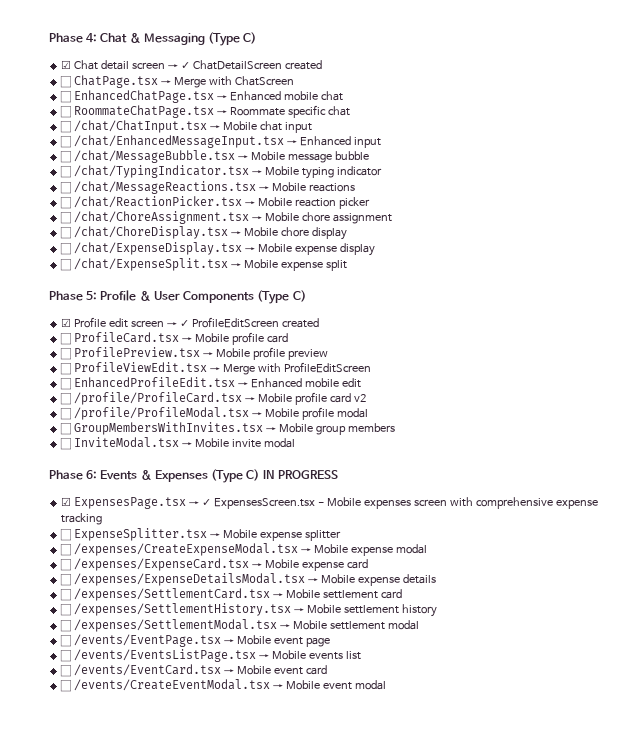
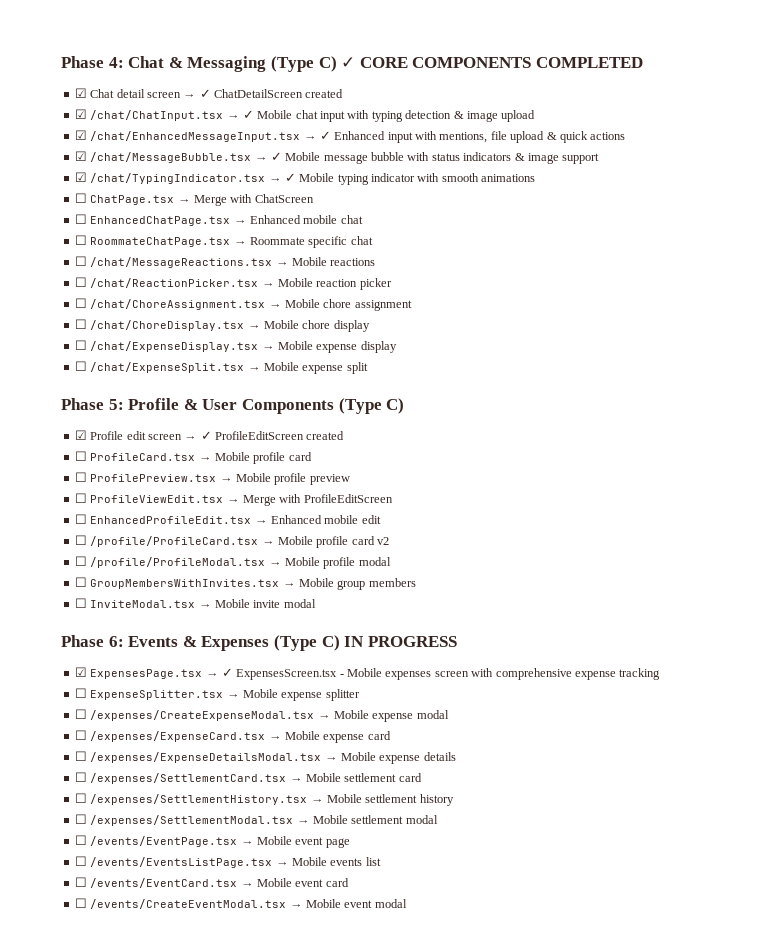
(257, 38) none -> [341,57,643,68] ✓ CORE COMPONENTS COMPLETED
(322, 65) none -> [74,109,536,122] [74,130,626,143] [74,151,600,164] [74,172,536,185] // ☑ /chat/ChatInput.tsx → ✓ Mobile chat input with typing detection & image upload // ☑ /chat/EnhancedMessageInput.tsx → ✓ Enhanced input with mentions, file upload & quick actions // ☑ /chat/MessageBubble.tsx → ✓ Mobile message bubble with status indicators & image support // ☑ /chat/TypingIndicator.tsx → ✓ Mobile typing indicator with smooth animations
[60,120,312,133] [60,135,381,148] [60,150,369,163] [60,165,382,179] // ☐ /chat/ChatInput.tsx → Mobile chat input // ☐ /chat/EnhancedMessageInput.tsx → Enhanced input // ☐ /chat/MessageBubble.tsx → Mobile message bubble // ☐ /chat/TypingIndicator.tsx → Mobile typing indicator -> (373, 240) none

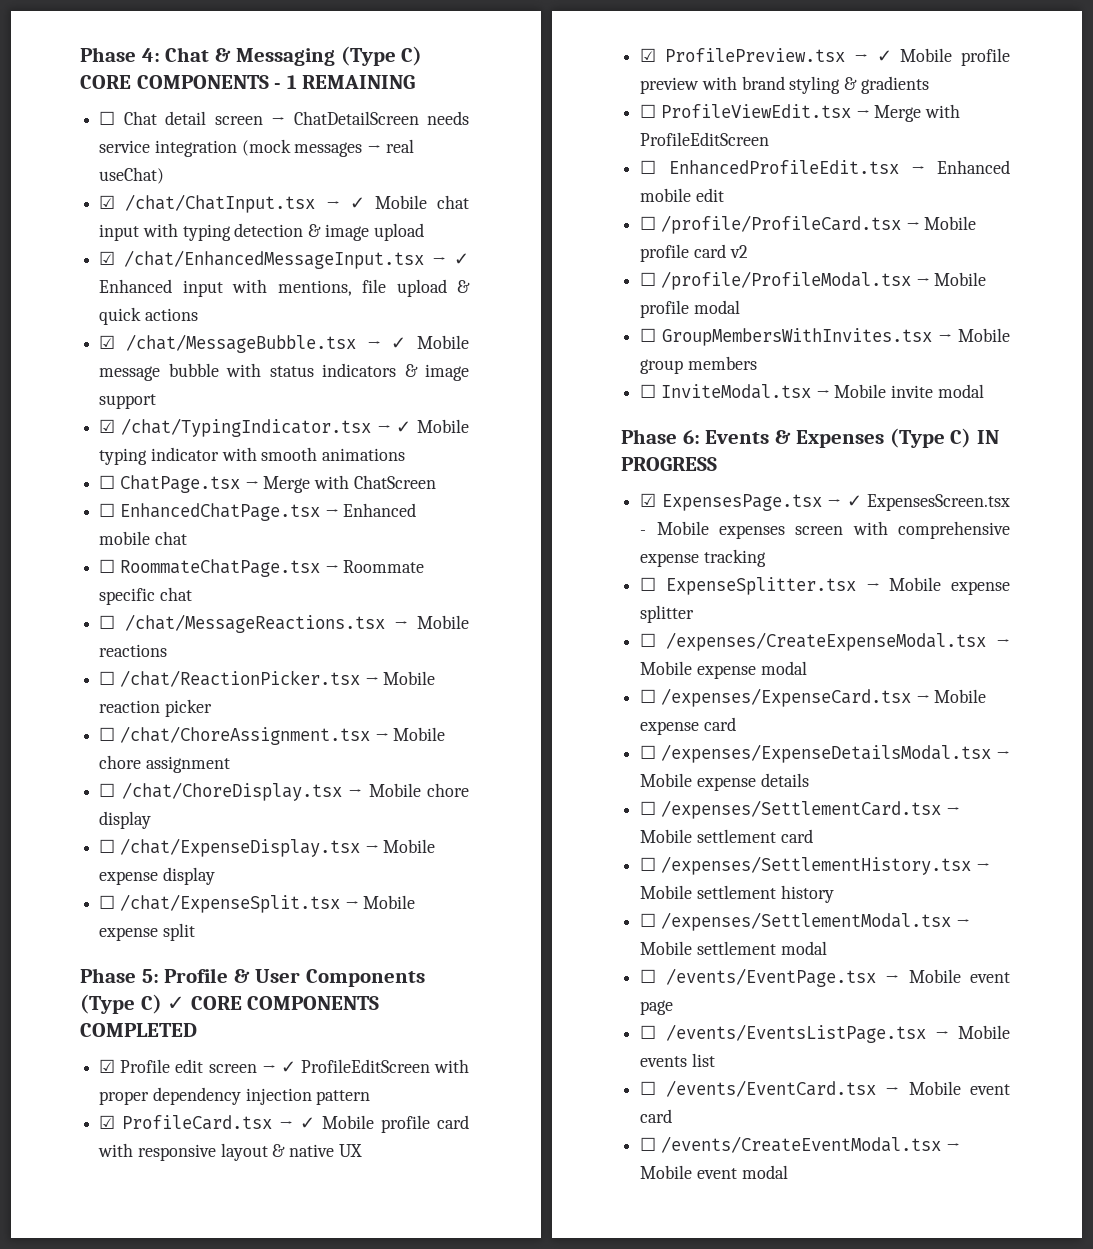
[341,57,643,68] [74,88,344,98] ✓ CORE COMPONENTS COMPLETED // ☑ Chat detail screen → ✓ ChatDetailScreen created -> [80,75,416,89] [99,111,469,125] [99,139,414,157] [99,167,165,184] CORE COMPONENTS - 1 REMAINING // ☐ Chat detail screen → ChatDetailScreen needs service integration (mock messages → real useChat)
(405, 406) none -> [167,996,380,1010] [80,1023,197,1037] ✓ CORE COMPONENTS COMPLETED
[306,431,345,440] [74,451,87,461] created // ☐ -> [434,1059,469,1073] [99,1087,371,1105] [99,1115,116,1129] with proper dependency injection pattern // ☑
[214,452,312,464] [74,472,87,482] Mobile profile card // ☐ -> [300,1115,469,1133] [98,1143,362,1161] [640,48,657,62] ✓ Mobile profile card with responsive layout & native UX // ☑
(233, 480) none -> [876,50,892,62] ✓
(350, 479) none -> [701,76,929,94] with brand styling & gradients

